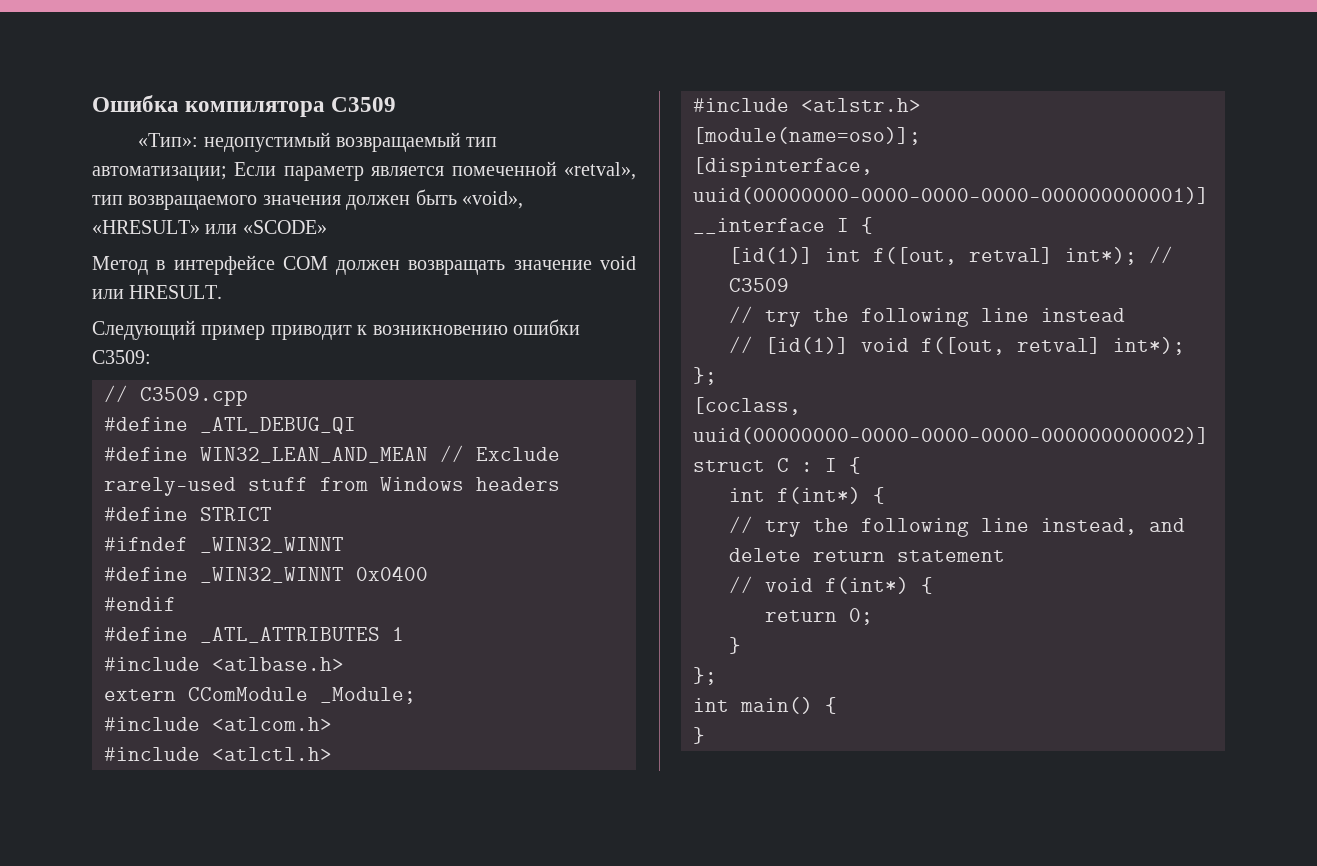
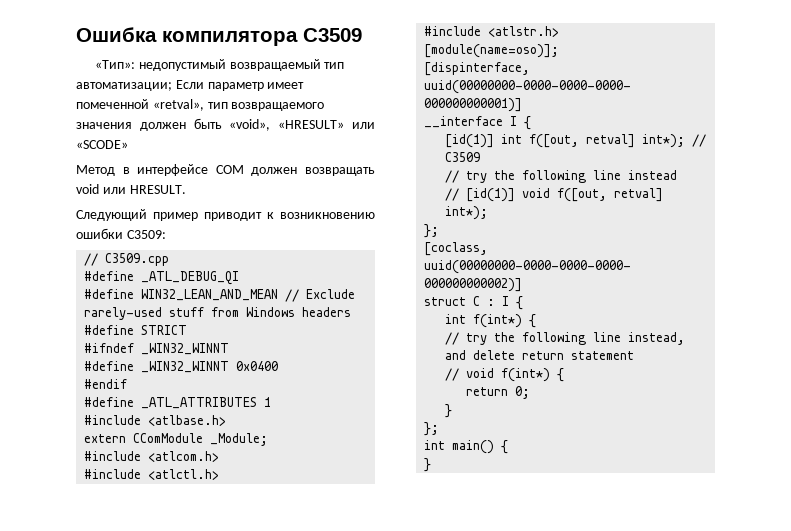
[371,166,445,176] является -> [267,82,305,89] имеет
[513,260,592,270] значение -> (375, 171) none

